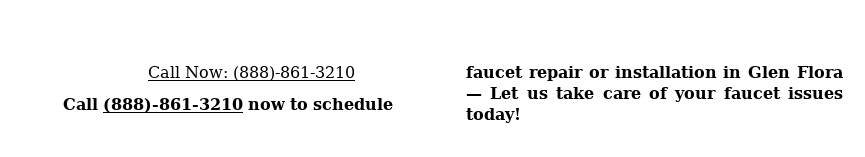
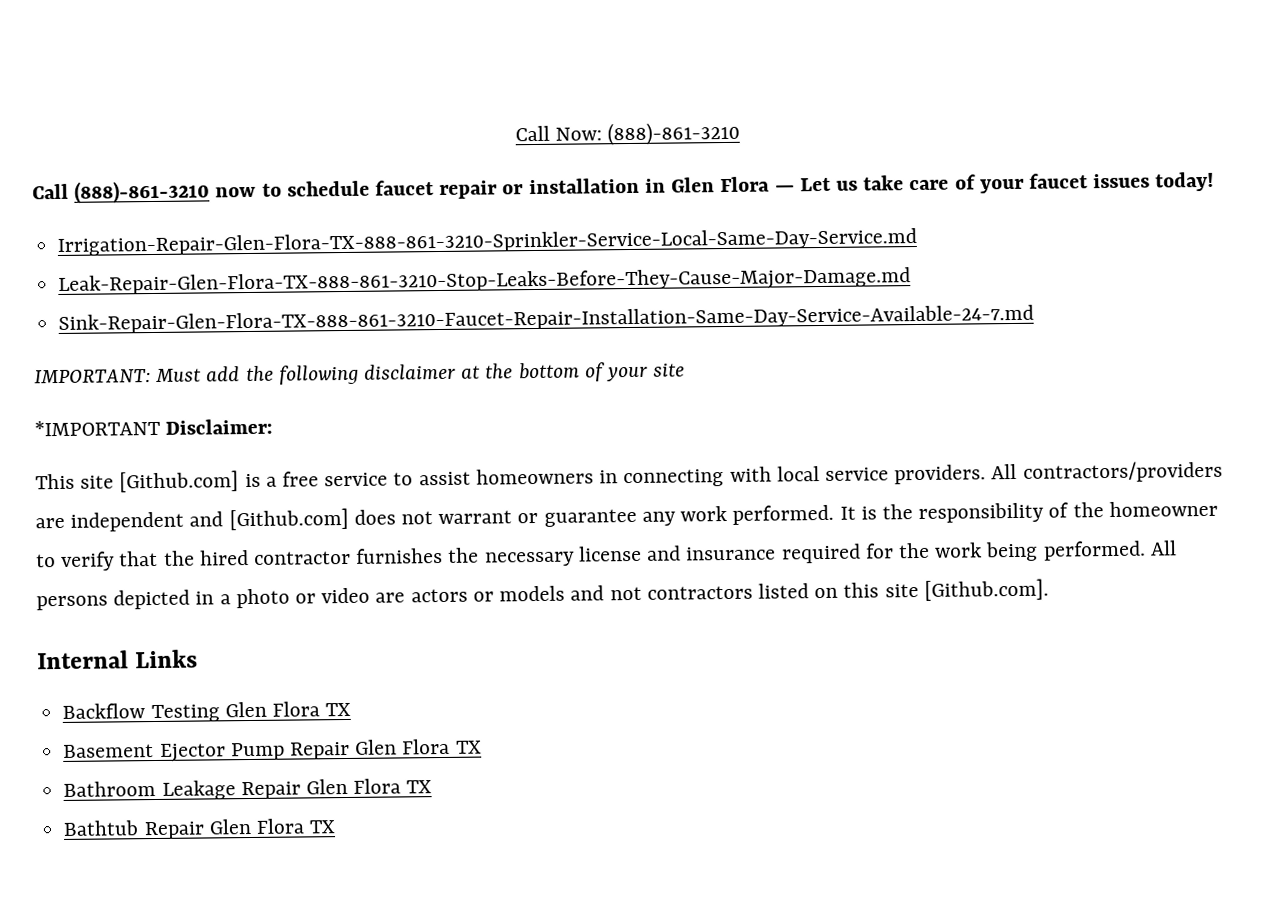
(521, 115) none -> [57,227,918,256] [58,267,912,296] [58,304,1035,334] [34,362,686,385] [34,418,274,437] [35,460,1223,493] [35,500,1218,532] [36,540,1177,571] [36,578,1049,611] [37,649,199,670] [62,701,352,723] [63,738,482,762] [63,778,433,800] [63,818,337,840] // Irrigation-Repair-Glen-Flora-TX-888-861-3210-Sprinkler-Service-Local-Same-Day-Service.md // Leak-Repair-Glen-Flora-TX-888-861-3210-Stop-Leaks-Before-They-Cause-Major-Damage.md // Sink-Repair-Glen-Flora-TX-888-861-3210-Faucet-Repair-Installation-Same-Day-Service-Available-24-7.md // IMPORTANT: Must add the following disclaimer at the bottom of your site // *IMPORTANT Disclaimer: // This site [Github.com] is a free service to assist homeowners in connecting with local service providers. All contractors/providers are independent and [Github.com] does not warrant or guarantee any work performed. It is the responsibility of the homeowner to verify that the hired contractor furnishes the necessary license and insurance required for the work being performed. All persons depicted in a photo or video are actors or models and not contractors listed on this site [Github.com]. // Internal Links // Backflow Testing Glen Flora TX // Basement Ejector Pump Repair Glen Flora TX // Bathroom Leakage Repair Glen Flora TX // Bathtub Repair Glen Flora TX

